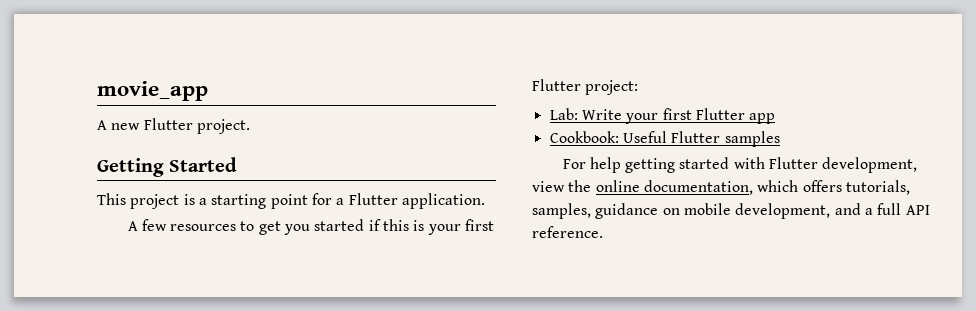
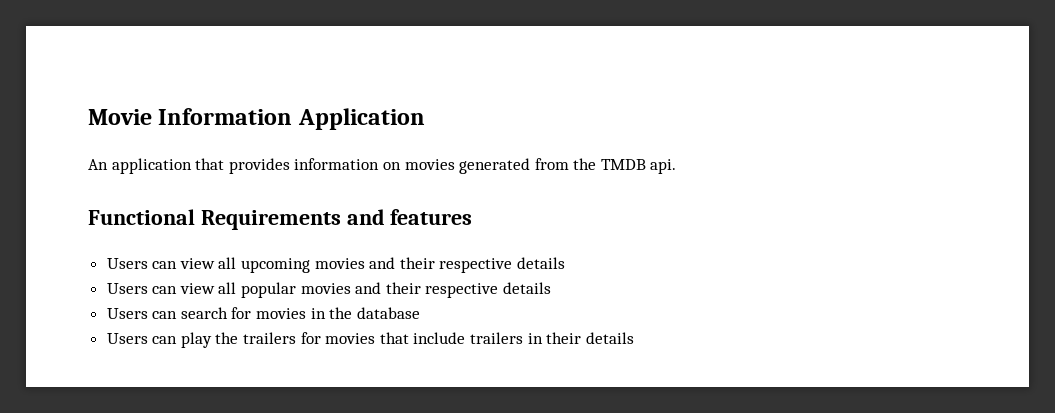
[97,81,208,101] [97,118,250,134] [97,157,238,177] [97,193,485,209] [127,219,495,235] [532,79,639,95] [549,108,776,124] [549,131,780,147] [562,157,918,173] [532,180,910,195] [532,203,930,219] [532,226,603,238] movie_app // A new Flutter project. // Getting Started // This project is a starting point for a Flutter application. // A few resources to get you started if this is your first Flutter project: // Lab: Write your first Flutter app // Cookbook: Useful Flutter samples // For help getting started with Flutter development, view the online documentation, which offers tutorials, samples, guidance on mobile development, and a full API reference. -> [88,108,425,130] [88,158,677,174] [88,209,473,230] [106,257,566,273] [106,282,552,298] [106,307,420,319] [106,332,634,348] Movie Information Application // An application that provides information on movies generated from the TMDB api. // Functional Requirements and features // Users can view all upcoming movies and their respective details // Users can view all popular movies and their respective details // Users can search for movies in the database // Users can play the trailers for movies that include trailers in their details

